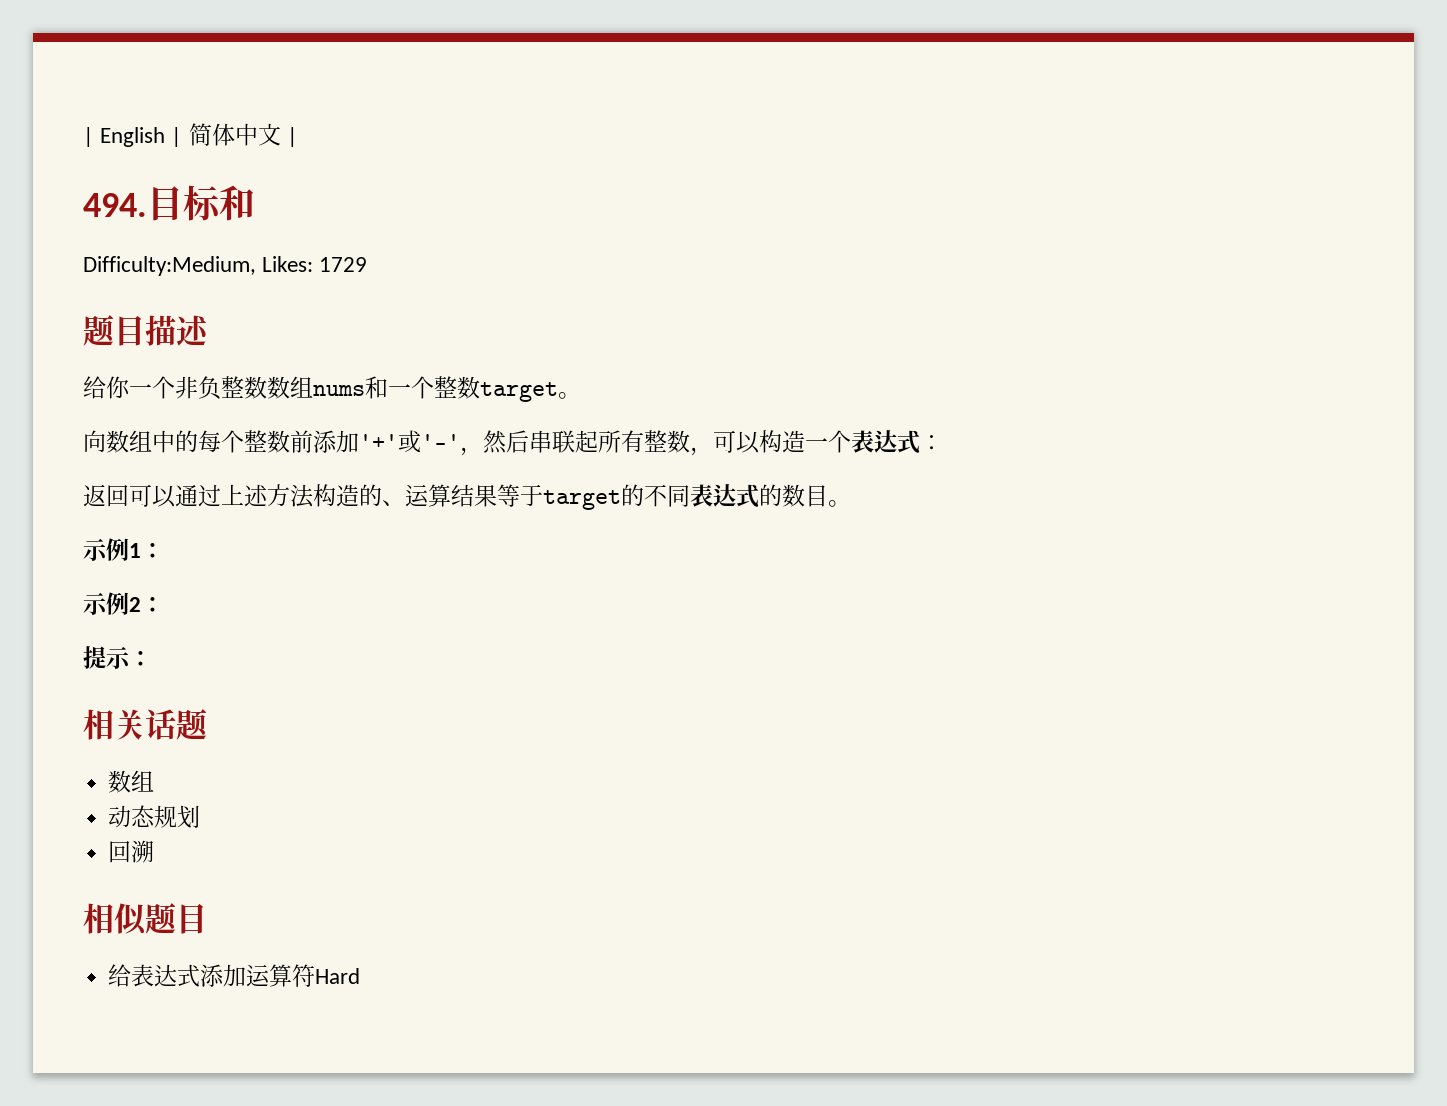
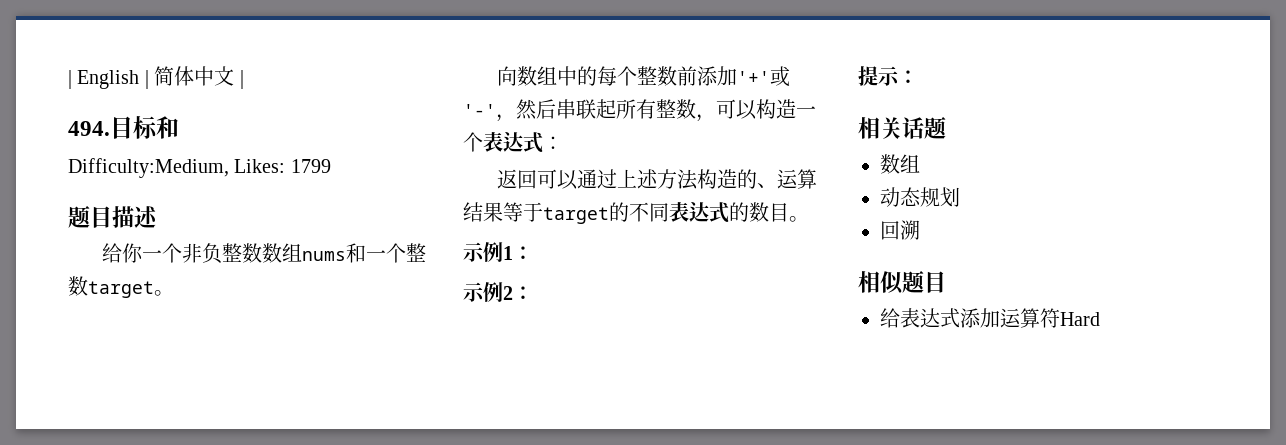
[319,257,368,272] 1729 -> [290,159,331,173] 1799

